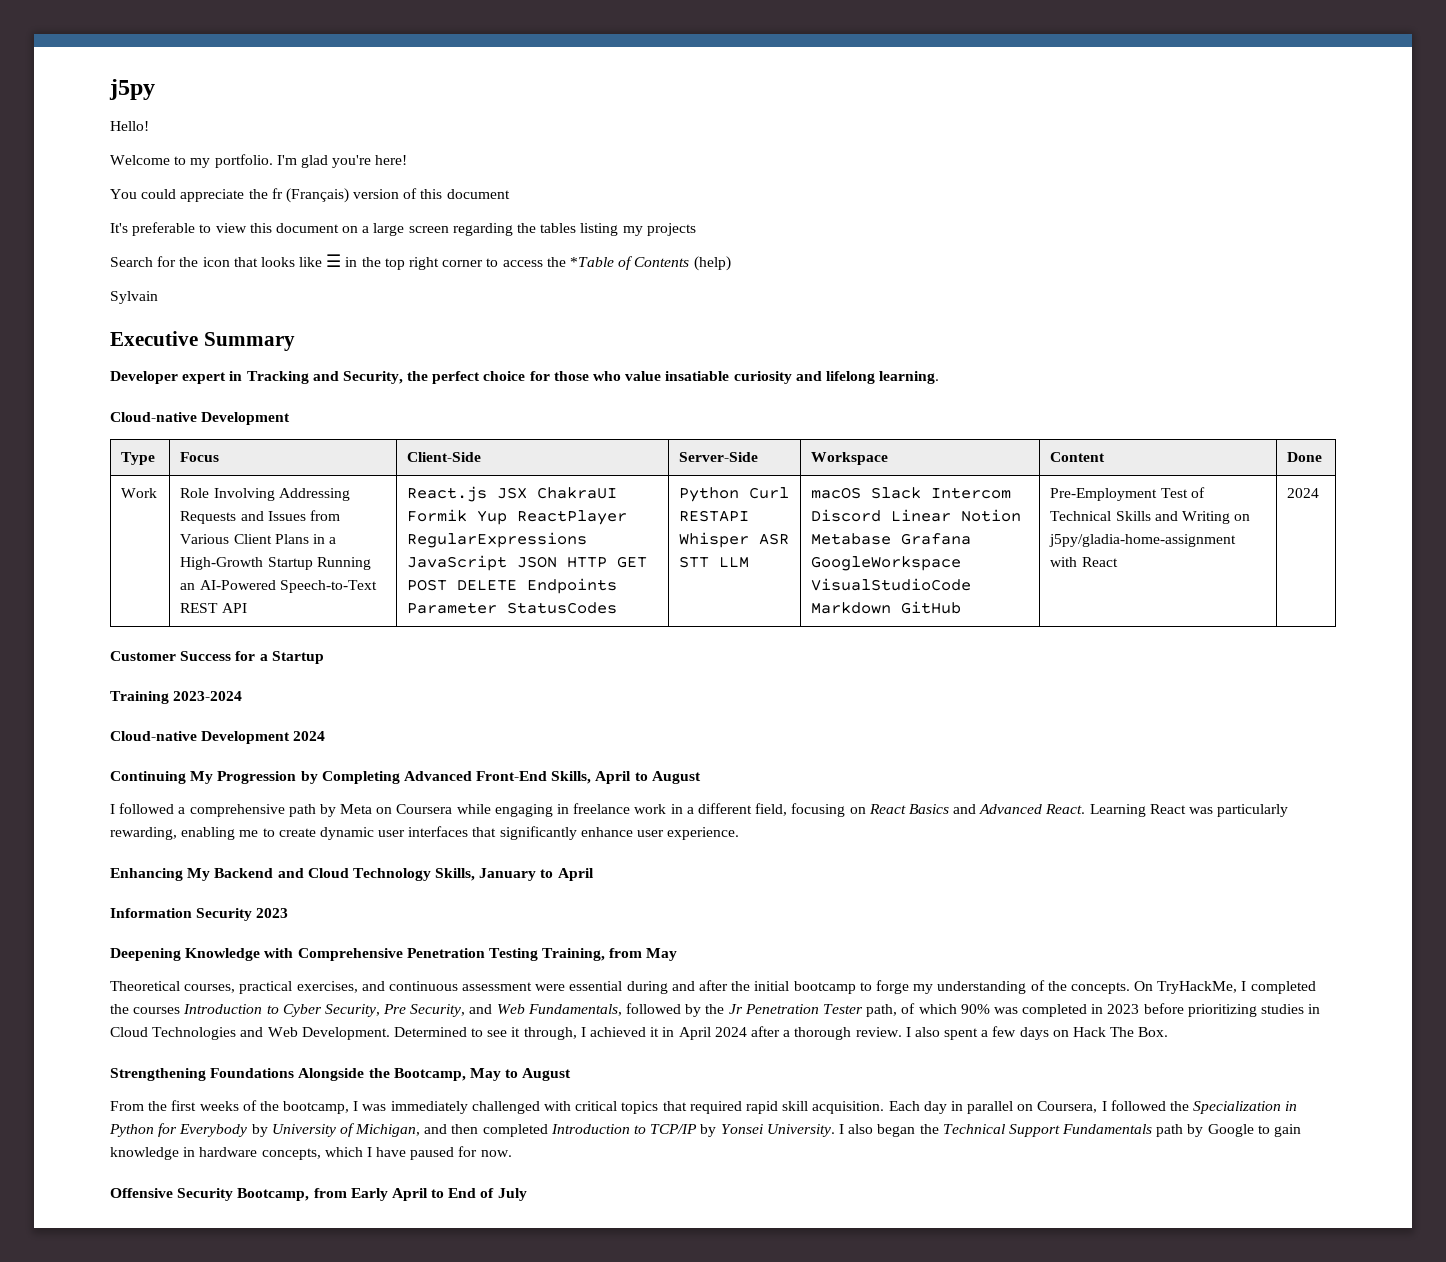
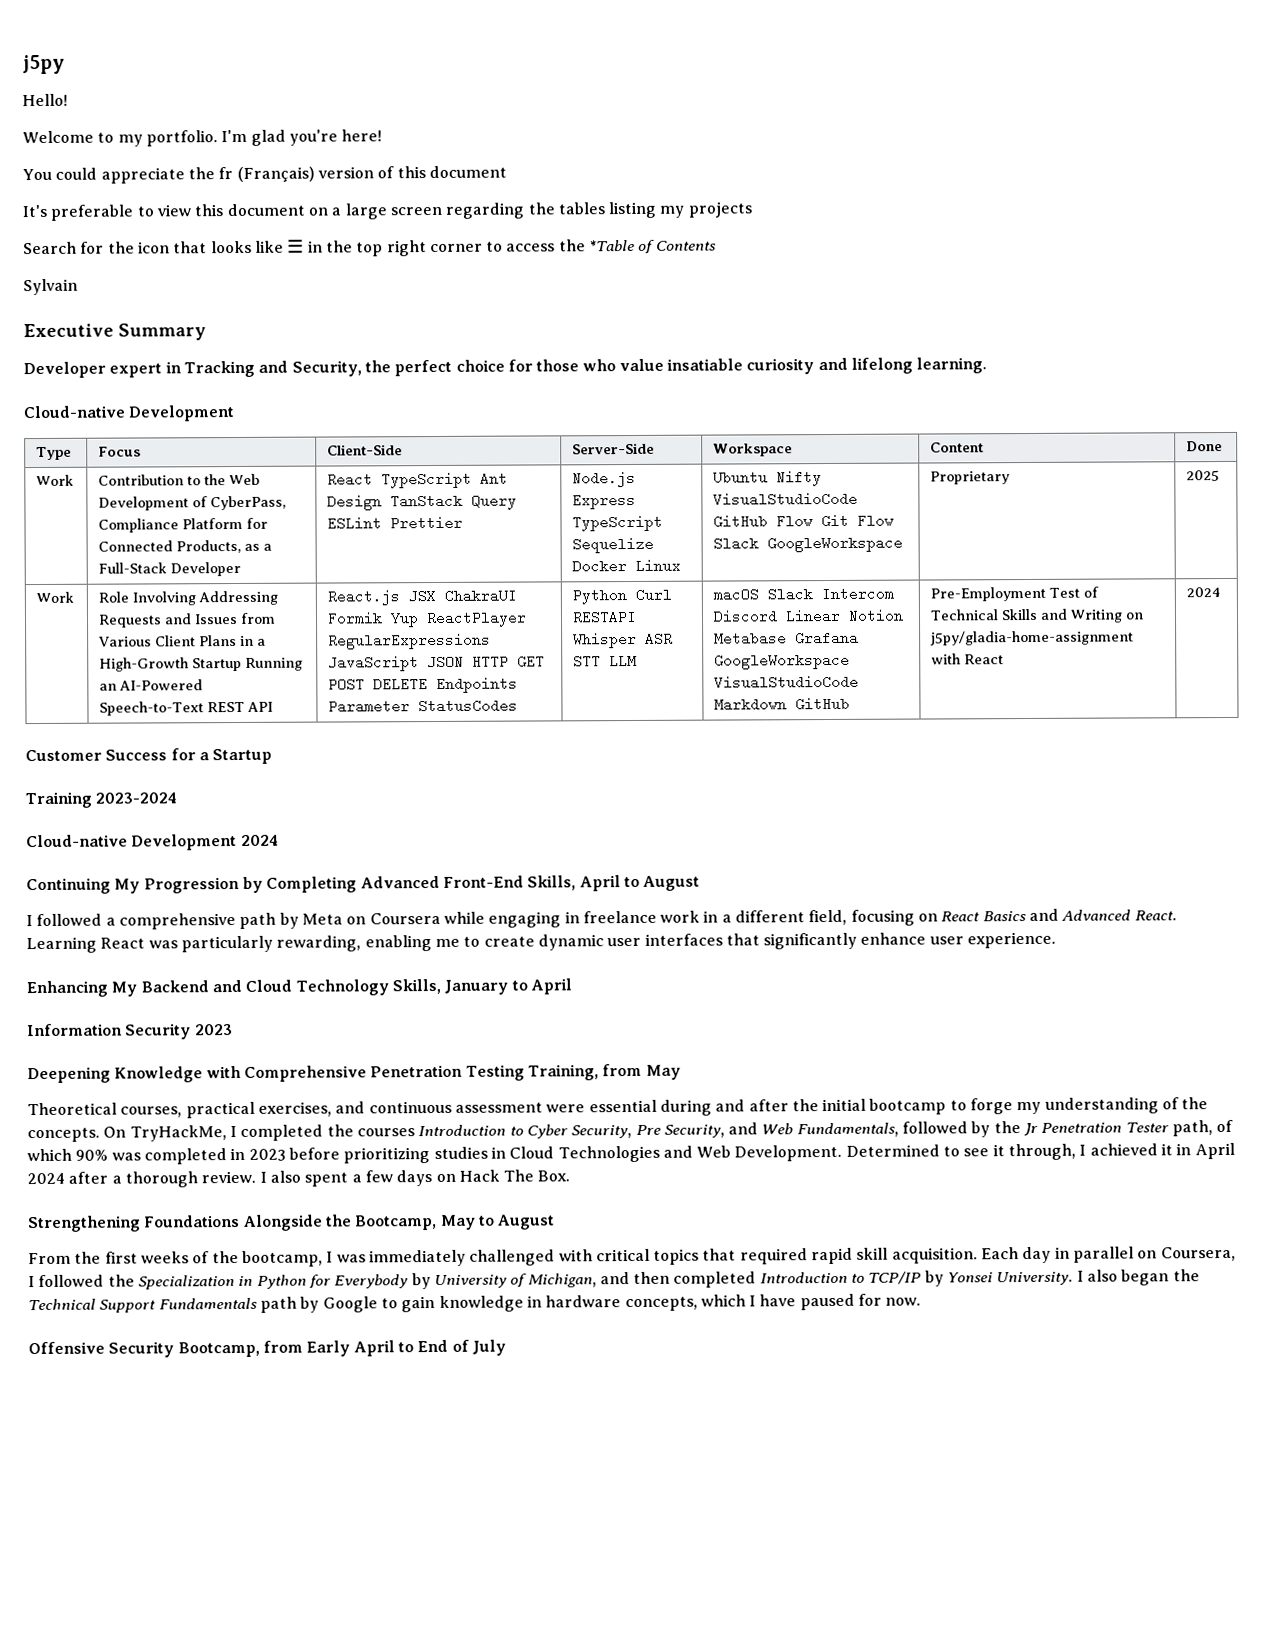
[693,256,731,271] (help) -> (717, 245) none
(1323, 457) none -> [36,474,75,487] [98,473,261,486] [98,495,287,511] [98,517,269,533] [98,539,273,554] [98,561,242,577] [327,471,509,489] [327,493,518,511] [327,515,464,531] [572,470,637,488] [572,492,637,510] [572,514,664,532] [572,536,655,554] [572,558,682,574] [713,470,823,487] [713,491,859,507] [713,513,895,529] [713,535,904,553] [930,471,1011,485] [1186,470,1221,482] // Work | Contribution to the Web Development of CyberPass, Compliance Platform for Connected Products, as a Full-Stack Developer | React TypeScript Ant Design TanStack Query ESLint Prettier | Node.js Express TypeScript Sequelize Docker Linux | Ubuntu Nifty VisualStudioCode GitHub Flow Git Flow Slack GoogleWorkspace | Proprietary | 2025

